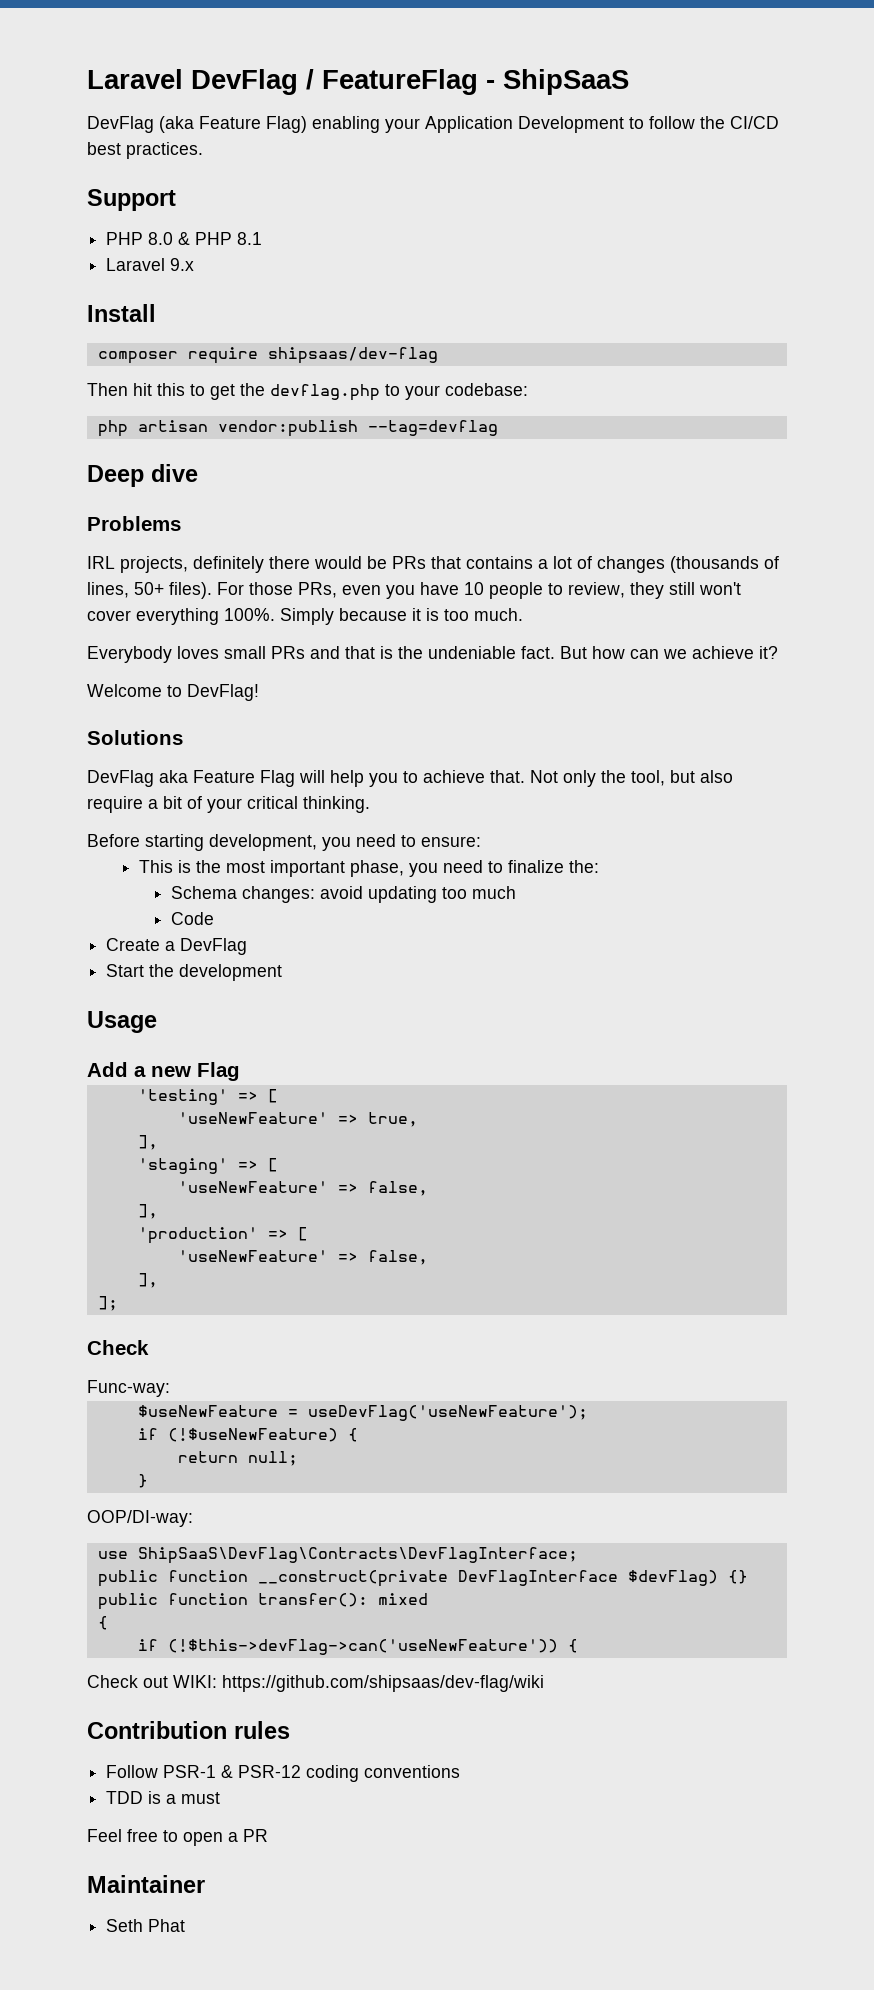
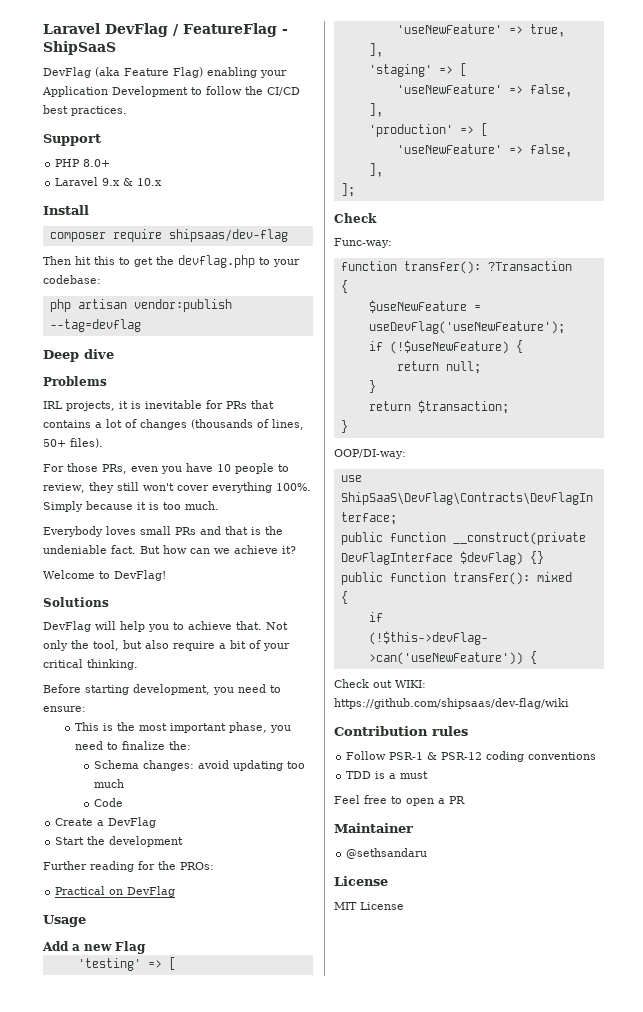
[148,232,263,245] 8.0 & PHP 8.1 -> [83,159,111,167] 8.0+
(195, 264) none -> [123,178,163,186] & 10.x
[193,556,387,573] definitely there would be -> [119,400,223,409] it is inevitable for
(212, 590) none -> (103, 443) //
[159,770,295,787] aka Feature Flag -> (91, 626) none
(283, 972) none -> [43,861,214,872] [55,886,176,897] // Further reading for the PROs: // Practical on DevFlag
(170, 1388) none -> [340,261,572,274] [340,280,348,293] // function transfer(): ?Transaction // {
(148, 1481) none -> [368,400,509,414] [340,420,348,433] // return $transaction; // }
[106,1919,186,1932] Seth Phat -> [346,848,428,859] [334,876,388,886] [334,902,404,910] @sethsandaru // License // MIT License

